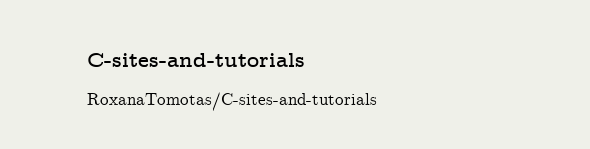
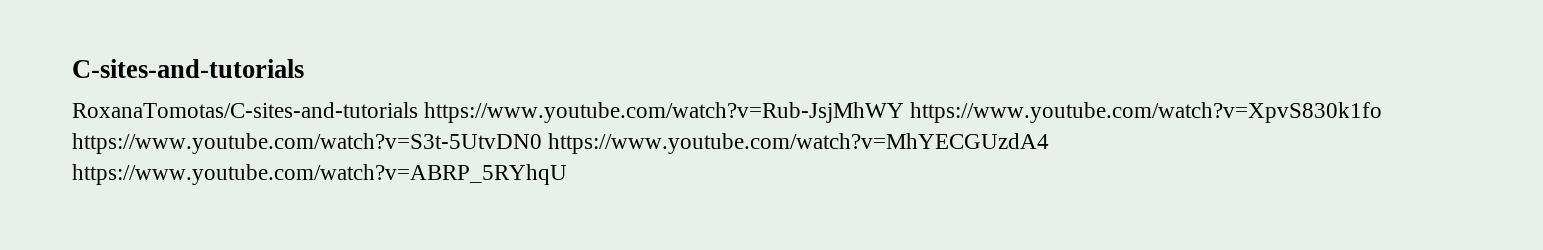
(377, 101) none -> [424,102,1383,123] [72,133,1050,154] [72,164,567,185] https://www.youtube.com/watch?v=Rub-JsjMhWY https://www.youtube.com/watch?v=XpvS830k1fo https://www.youtube.com/watch?v=S3t-5UtvDN0 https://www.youtube.com/watch?v=MhYECGUzdA4 https://www.youtube.com/watch?v=ABRP_5RYhqU

